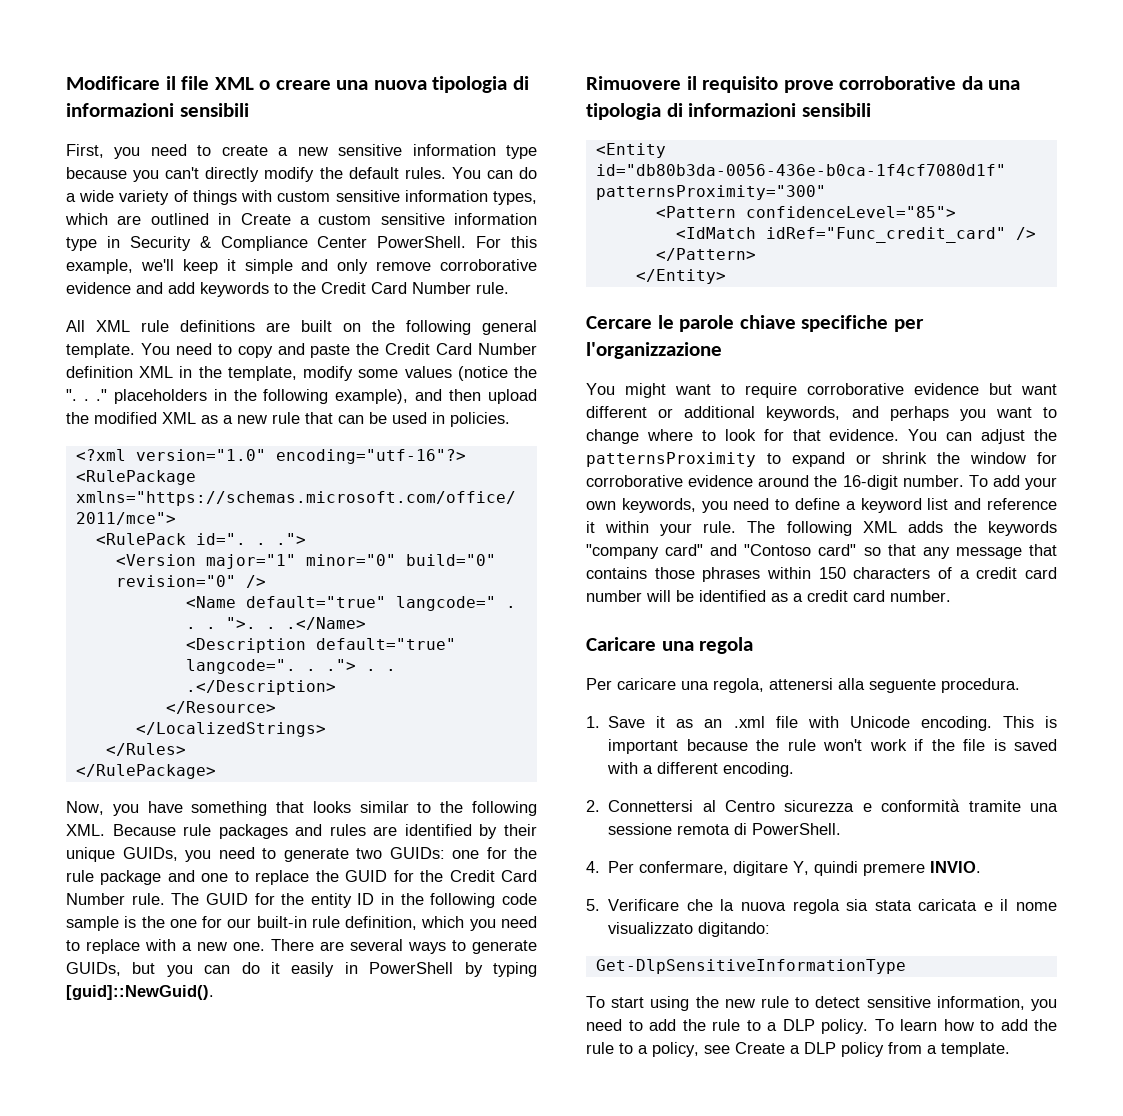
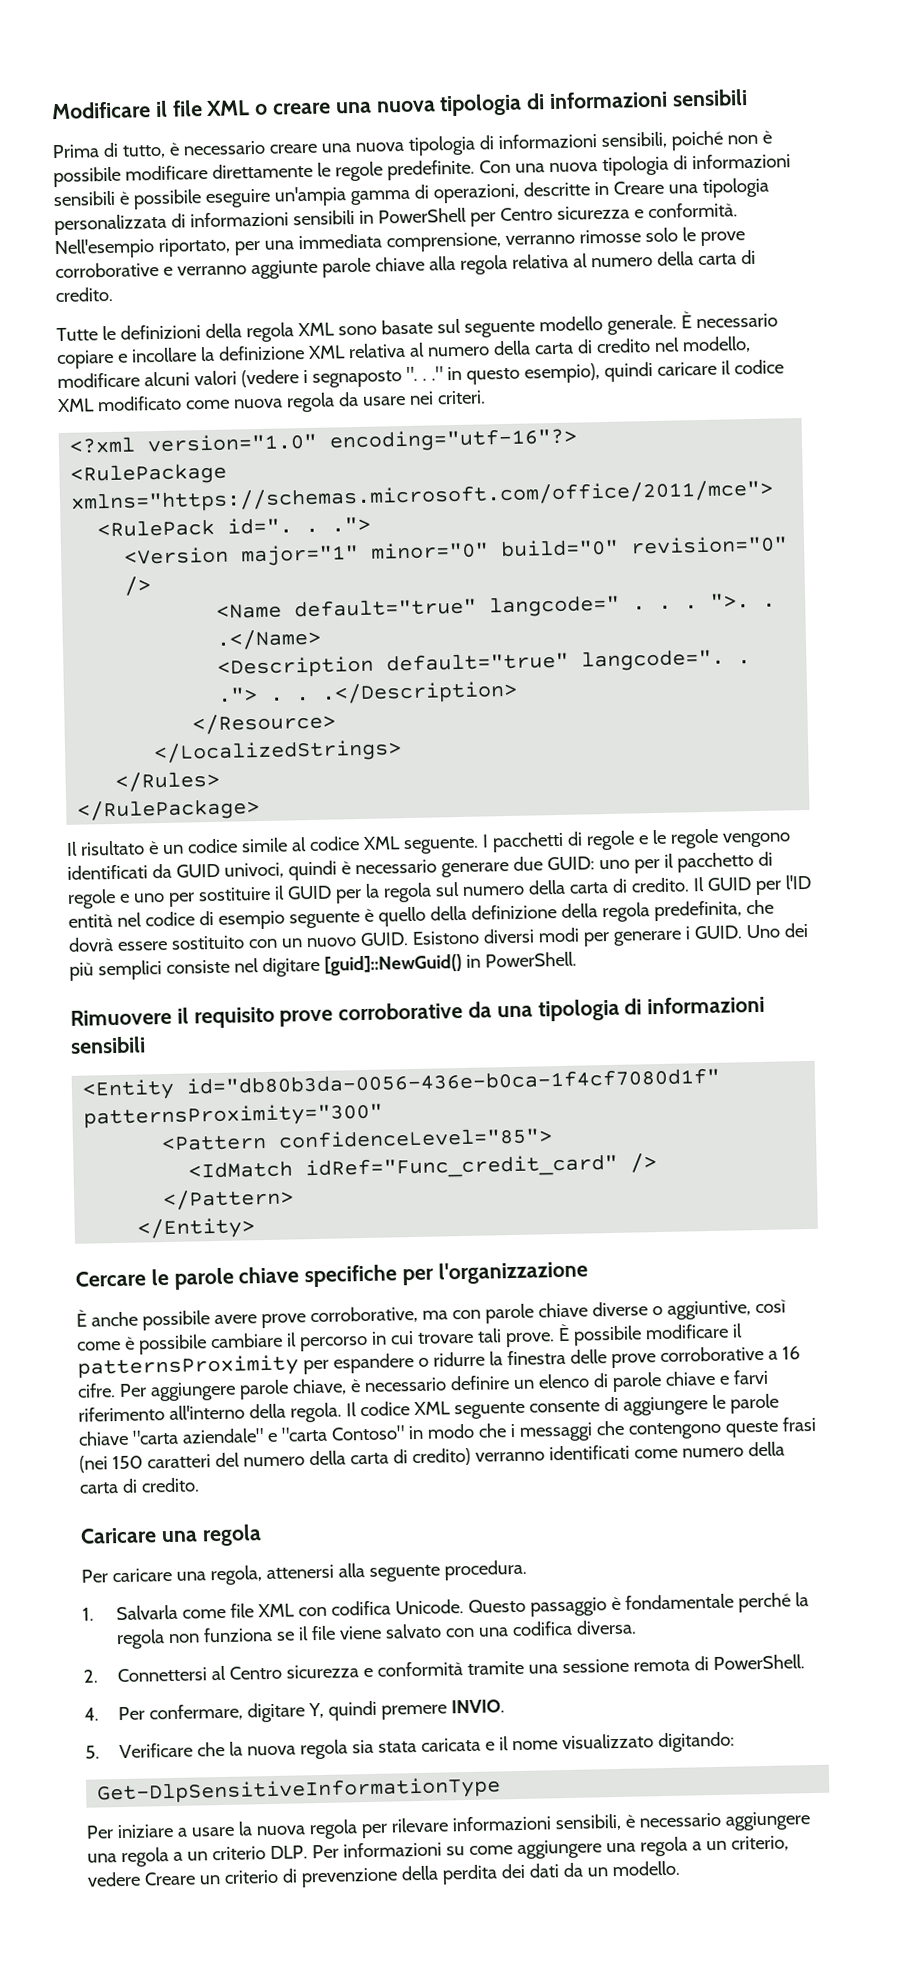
[66,144,538,159] [66,167,538,182] [66,190,537,205] [65,213,537,225] [66,236,537,251] [66,259,537,274] [66,282,509,297] [66,320,537,335] [66,343,537,358] [66,366,537,381] [66,389,537,404] [66,412,510,427] First, you need to create a new sensitive information type because you can't directly modify the default rules. You can do a wide variety of things with custom sensitive information types, which are outlined in Create a custom sensitive information type in Security & Compliance Center PowerShell. For this example, we'll keep it simple and only remove corroborative evidence and add keywords to the Credit Card Number rule. // All XML rule definitions are built on the following general template. You need to copy and paste the Credit Card Number definition XML in the template, modify some values (notice the ". . ." placeholders in the following example), and then upload the modified XML as a new rule that can be used in policies. -> [52,130,772,159] [53,153,791,188] [53,177,769,210] [54,202,738,236] [54,227,745,260] [55,249,756,280] [55,286,113,303] [56,311,778,343] [56,336,751,370] [57,359,784,389] [57,390,486,413] Prima di tutto, è necessario creare una nuova tipologia di informazioni sensibili, poiché non è possibile modificare direttamente le regole predefinite. Con una nuova tipologia di informazioni sensibili è possibile eseguire un'ampia gamma di operazioni, descritte in Creare una tipologia personalizzata di informazioni sensibili in PowerShell per Centro sicurezza e conformità. Nell'esempio riportato, per una immediata comprensione, verranno rimosse solo le prove corroborative e verranno aggiunte parole chiave alla regola relativa al numero della carta di credito. // Tutte le definizioni della regola XML sono basate sul seguente modello generale. È necessario copiare e incollare la definizione XML relativa al numero della carta di credito nel modello, modificare alcuni valori (vedere i segnaposto ". . ." in questo esempio), quindi caricare il codice XML modificato come nuova regola da usare nei criteri.
[66,801,537,816] [66,824,537,839] [66,847,537,862] [66,870,537,885] [66,893,537,908] [66,916,537,931] [66,939,537,954] [66,962,537,977] [66,985,214,1000] Now, you have something that looks similar to the following XML. Because rule packages and rules are identified by their unique GUIDs, you need to generate two GUIDs: one for the rule package and one to replace the GUID for the Credit Card Number rule. The GUID for the entity ID in the following code sample is the one for our built-in rule definition, which you need to replace with a new one. There are several ways to generate GUIDs, but you can do it easily in PowerShell by typing [guid]::NewGuid(). -> [66,828,791,856] [67,851,773,881] [67,874,812,909] [68,899,774,930] [68,922,808,952] [69,951,577,981] Il risultato è un codice simile al codice XML seguente. I pacchetti di regole e le regole vengono identificati da GUID univoci, quindi è necessario generare due GUID: uno per il pacchetto di regole e uno per sostituire il GUID per la regola sul numero della carta di credito. Il GUID per l'ID entità nel codice di esempio seguente è quello della definizione della regola predefinita, che dovrà essere sostituito con un nuovo GUID. Esistono diversi modi per generare i GUID. Uno dei più semplici consiste nel digitare [guid]::NewGuid() in PowerShell.
[586,383,1057,398] [586,406,1057,421] [586,429,1057,444] [586,452,1057,467] [586,475,1057,490] [586,498,1057,513] [586,521,1057,536] [586,544,1057,559] [586,567,1057,582] [586,590,951,602] You might want to require corroborative evidence but want different or additional keywords, and perhaps you want to change where to look for that evidence. You can adjust the patternsProximity to expand or shrink the window for corroborative evidence around the 16-digit number. To add your own keywords, you need to define a keyword list and reference it within your rule. The following XML adds the keywords "company card" and "Contoso card" so that any message that contains those phrases within 150 characters of a credit card number will be identified as a credit card number. -> [76,1299,786,1331] [77,1323,743,1355] [77,1345,801,1379] [77,1369,769,1402] [78,1393,779,1423] [78,1416,816,1446] [79,1441,785,1473] [79,1477,200,1494] È anche possibile avere prove corroborative, ma con parole chiave diverse o aggiuntive, così come è possibile cambiare il percorso in cui trovare tali prove. È possibile modificare il patternsProximity per espandere o ridurre la finestra delle prove corroborative a 16 cifre. Per aggiungere parole chiave, è necessario definire un elenco di parole chiave e farvi riferimento all'interno della regola. Il codice XML seguente consente di aggiungere le parole chiave "carta aziendale" e "carta Contoso" in modo che i messaggi che contengono queste frasi (nei 150 caratteri del numero della carta di credito) verranno identificati come numero della carta di credito.
[608,716,1057,731] [608,739,1057,754] [607,762,795,777] Save it as an .xml file with Unicode encoding. This is important because the rule won't work if the file is saved with a different encoding. -> [115,1592,809,1621] [115,1619,637,1650] Salvarla come file XML con codifica Unicode. Questo passaggio è fondamentale perché la regola non funziona se il file viene salvato con una codifica diversa.
[586,996,1057,1011] [586,1019,1057,1034] [586,1042,1010,1057] To start using the new rule to detect sensitive information, you need to add the rule to a DLP policy. To learn how to add the rule to a policy, see Create a DLP policy from a template. -> [86,1811,811,1840] [87,1835,789,1868] [87,1860,680,1888] Per iniziare a usare la nuova regola per rilevare informazioni sensibili, è necessario aggiungere una regola a un criterio DLP. Per informazioni su come aggiungere una regola a un criterio, vedere Creare un criterio di prevenzione della perdita dei dati da un modello.

